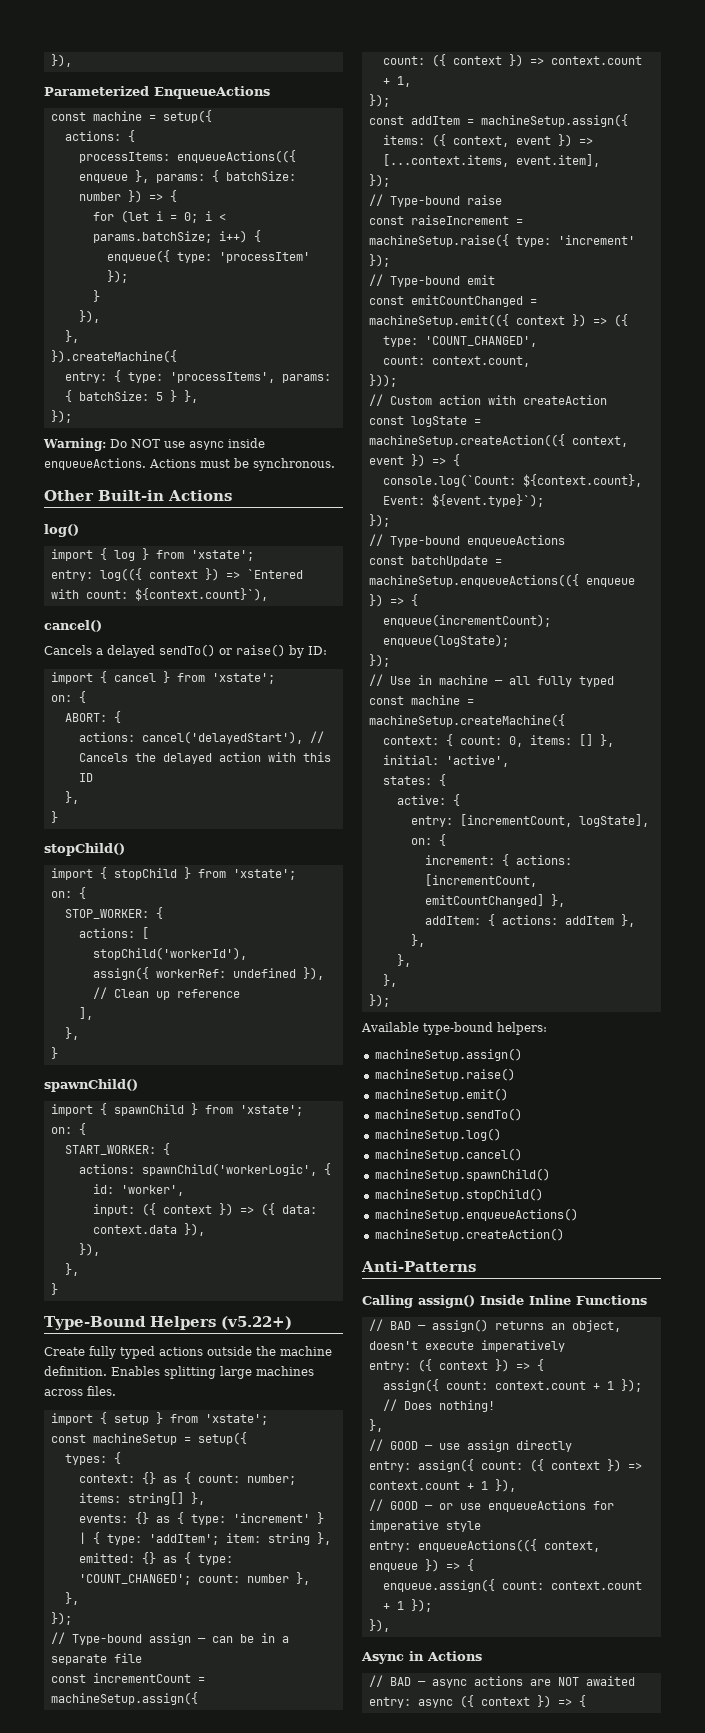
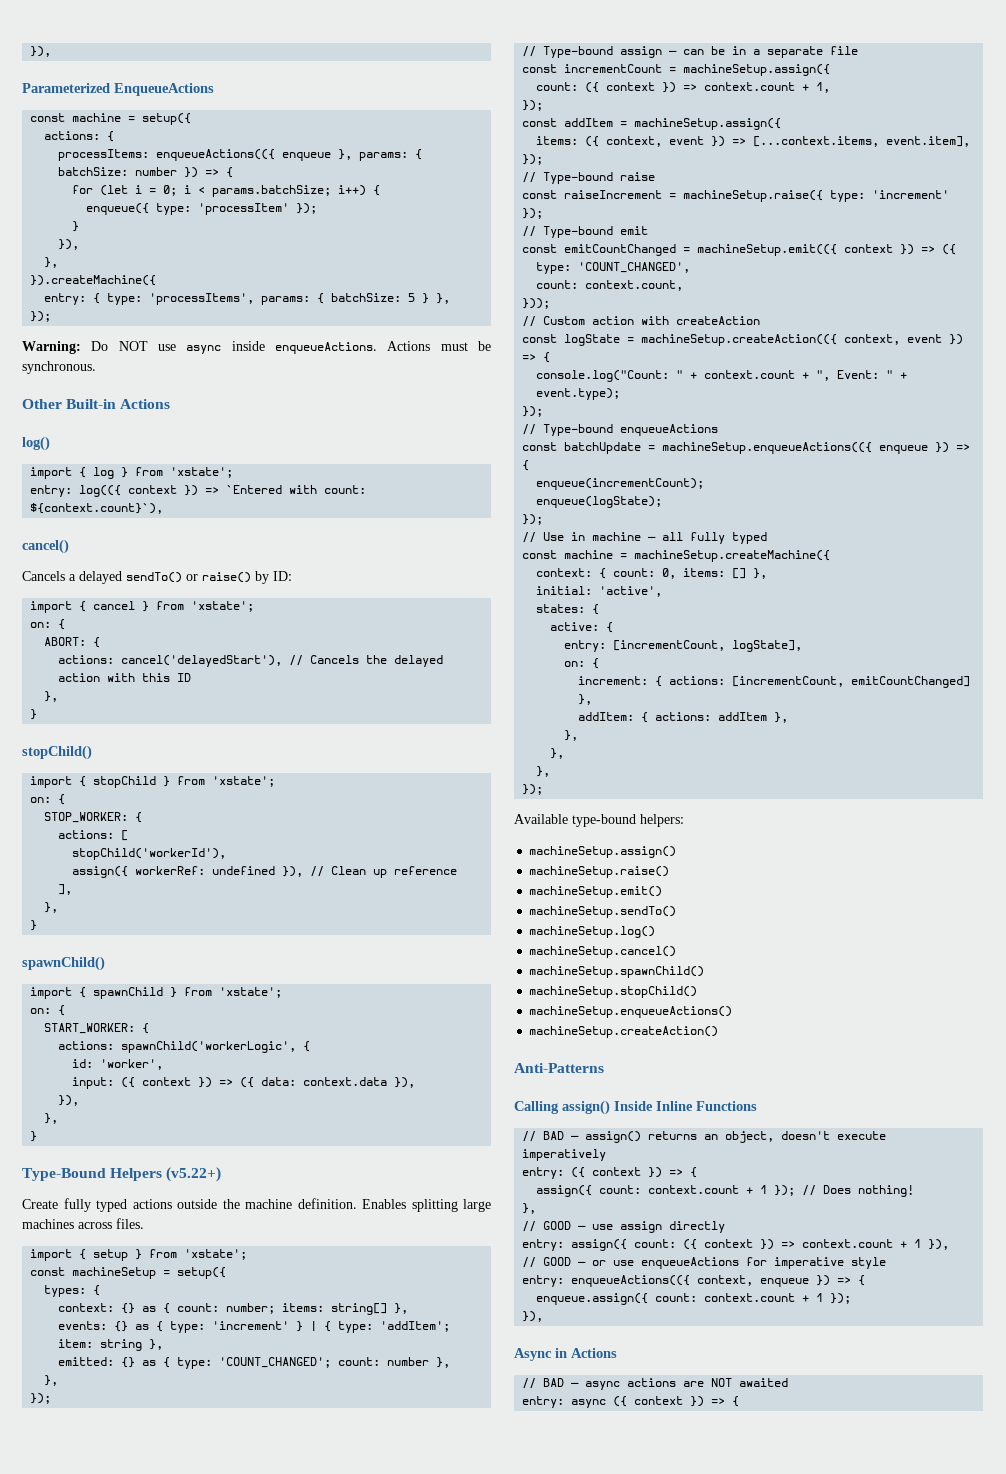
[382,474,642,487] [382,494,544,507] console.log(`Count: ${context.count}, Event: ${event.type}`); -> [536,370,908,382] [536,388,621,400] console.log("Count: " + context.count + ", Event: " + event.type);

